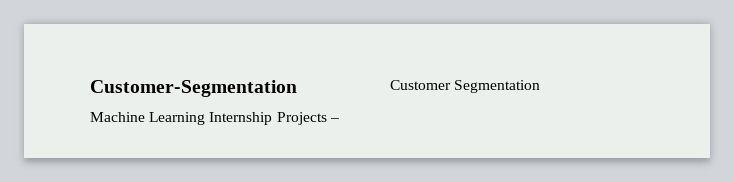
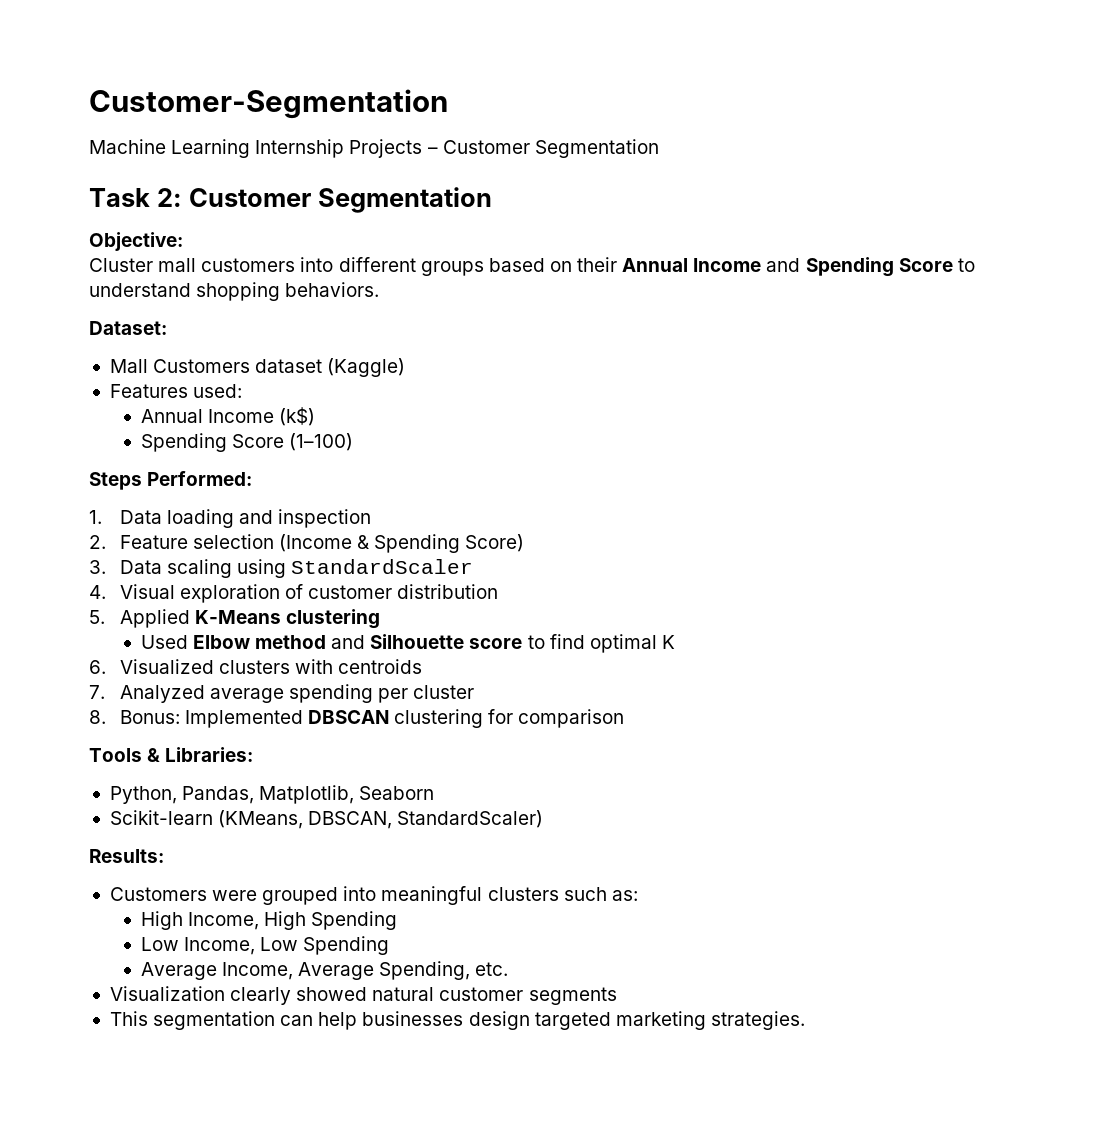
(541, 86) none -> [89,187,492,213] [89,232,183,251] [89,257,975,277] [89,282,380,301] [89,321,167,335] [109,358,406,377] [109,384,243,398] [140,407,315,426] [140,433,353,452] [89,471,253,490] [89,509,372,528] [89,534,525,553] [89,559,474,578] [89,584,499,603] [89,609,381,629] [140,634,675,653] [89,659,423,674] [89,684,475,703] [89,709,625,728] [89,747,254,762] [109,785,435,804] [109,810,544,829] [89,849,164,863] [109,886,638,905] [140,911,398,930] [140,936,390,955] [140,961,509,980] [109,986,617,1005] [109,1011,805,1030] // Task 2: Customer Segmentation // Objective: // Cluster mall customers into different groups based on their Annual Income and Spending Score to understand shopping behaviors. // Dataset: // Mall Customers dataset (Kaggle) // Features used: // Annual Income (k$) // Spending Score (1–100) // Steps Performed: // 1. Data loading and inspection // 2. Feature selection (Income & Spending Score) // 3. Data scaling using StandardScaler // 4. Visual exploration of customer distribution // 5. Applied K-Means clustering // Used Elbow method and Silhouette score to find optimal K // 6. Visualized clusters with centroids // 7. Analyzed average spending per cluster // 8. Bonus: Implemented DBSCAN clustering for comparison // Tools & Libraries: // Python, Pandas, Matplotlib, Seaborn // Scikit-learn (KMeans, DBSCAN, StandardScaler) // Results: // Customers were grouped into meaningful clusters such as: // High Income, High Spending // Low Income, Low Spending // Average Income, Average Spending, etc. // Visualization clearly showed natural customer segments // This segmentation can help businesses design targeted marketing strategies.

